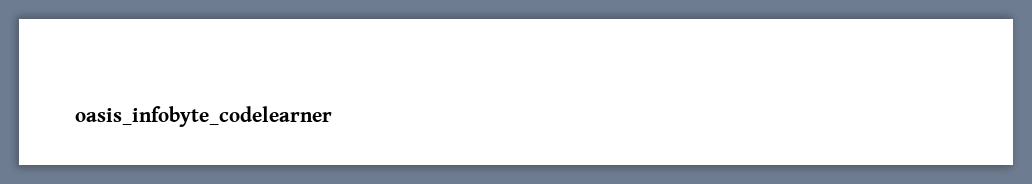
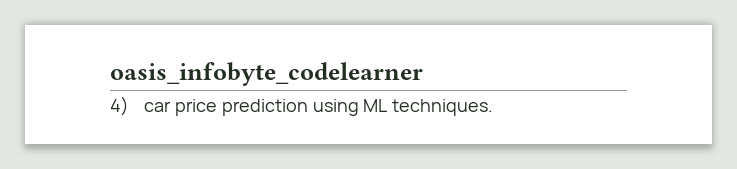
(332, 116) none -> [110,96,494,116] // 4) car price prediction using ML techniques.

